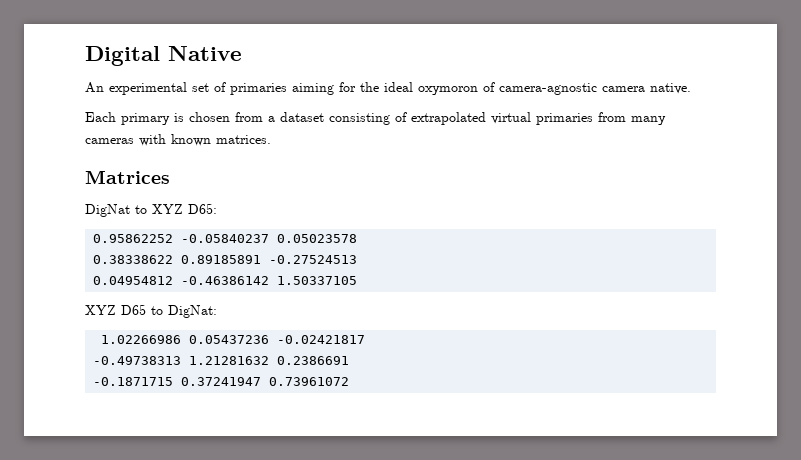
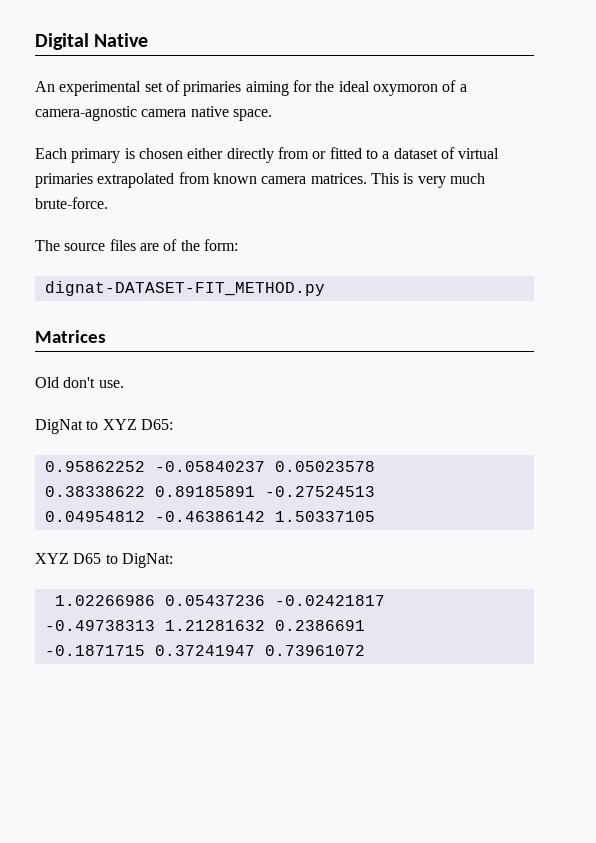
(495, 87) none -> [459,84,467,92] a
[650,83,691,94] native. -> [190,106,272,121] native space.
[235,112,666,125] [85,134,271,146] [85,170,170,184] from a dataset consisting of extrapolated virtual primaries from many cameras with known matrices. // Matrices -> [187,147,500,163] [35,172,485,188] [35,197,108,209] [35,239,238,251] [44,281,325,296] [35,330,106,343] [35,377,124,388] either directly from or fitted to a dataset of virtual primaries extrapolated from known camera matrices. This is very much brute-force. // The source files are of the form: // dignat-DATASET-FIT_METHOD.py // Matrices // Old don't use.

